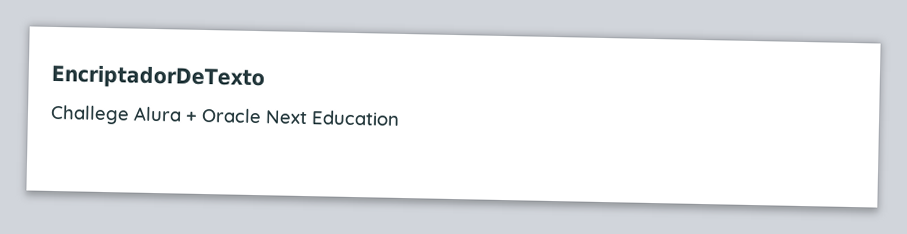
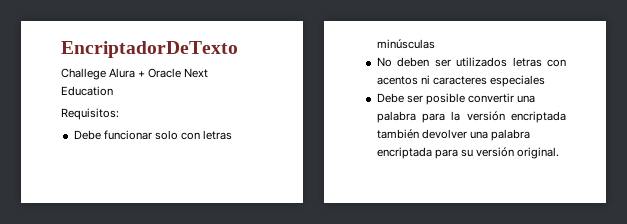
(400, 118) none -> [61,108,119,120] [73,130,233,140] [376,39,435,49] [376,57,566,67] [376,75,545,87] [376,93,536,105] [376,111,566,123] [376,129,530,141] [376,147,560,159] // Requisitos: // Debe funcionar solo con letras minúsculas // No deben ser utilizados letras con acentos ni caracteres especiales // Debe ser posible convertir una palabra para la versión encriptada también devolver una palabra encriptada para su versión original.

